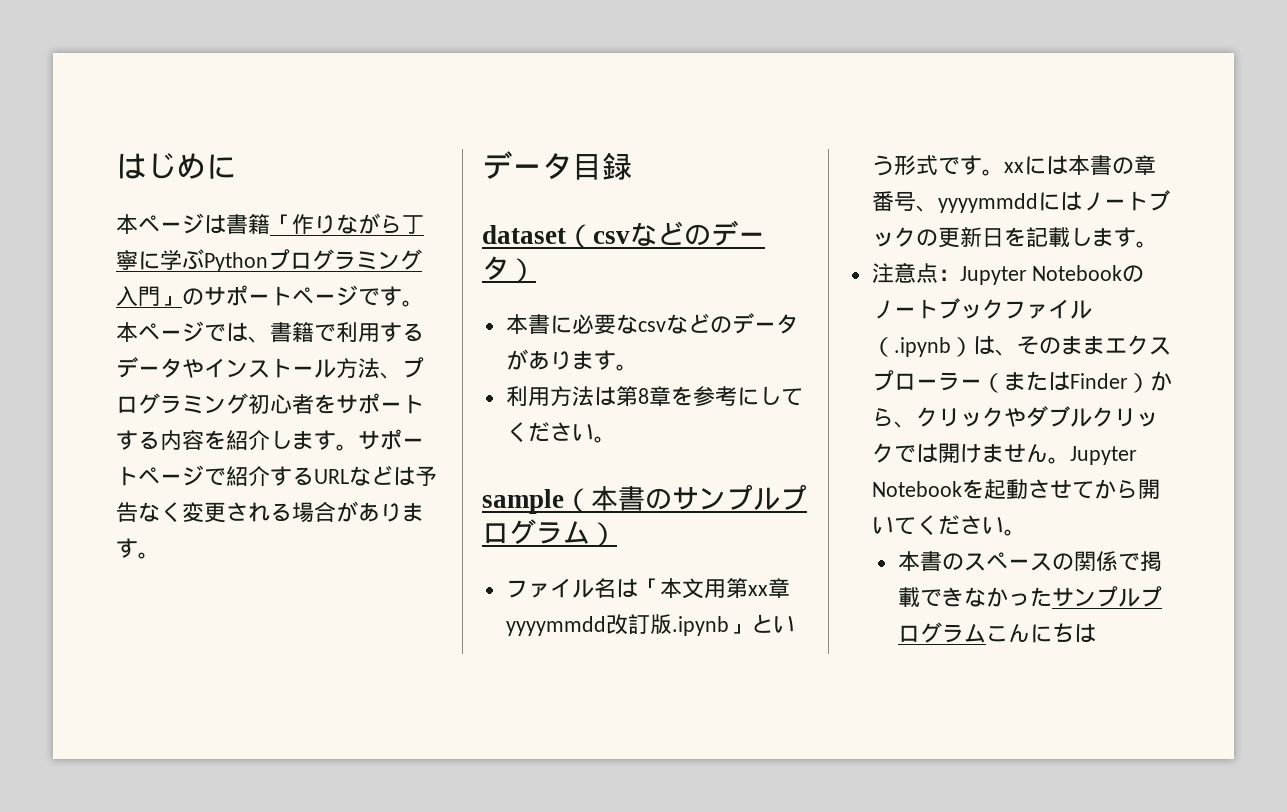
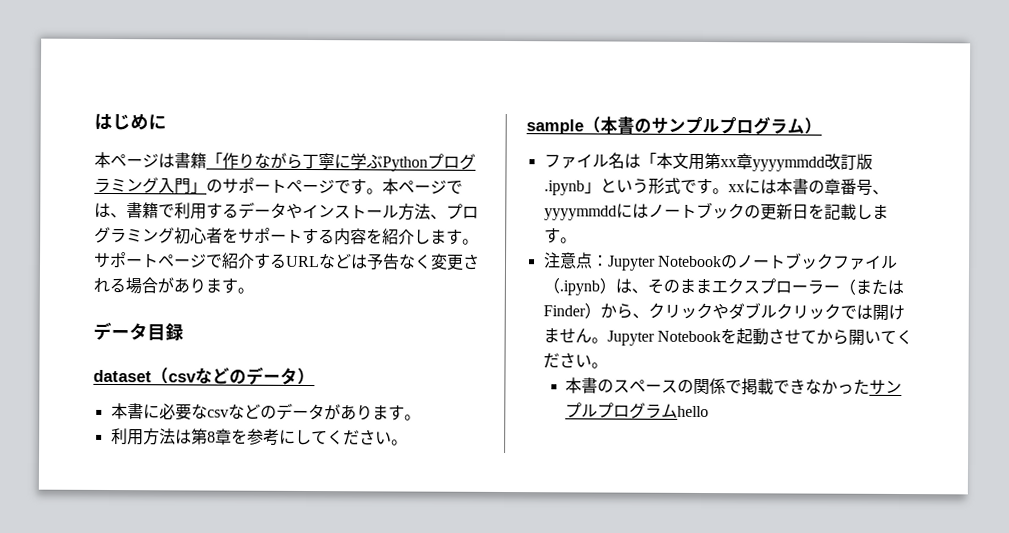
[985,623,1096,643] こんにちは -> [677,405,710,418] hello

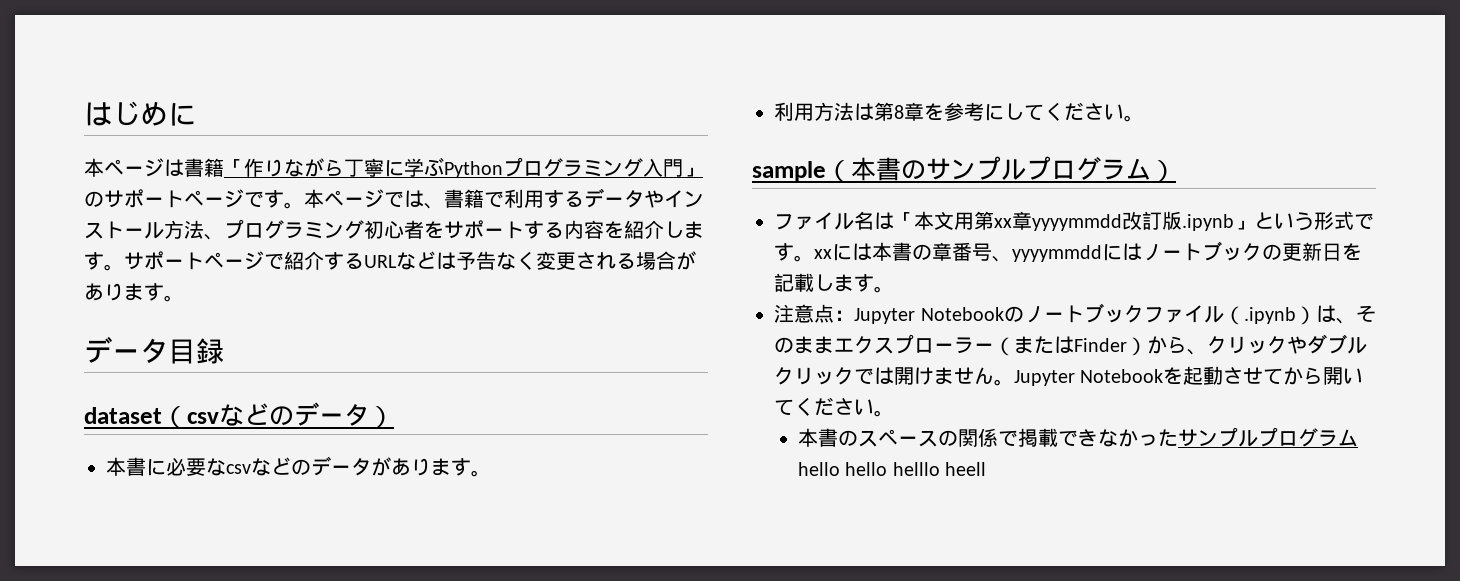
(710, 411) none -> [845,462,987,476] hello helllo heell

